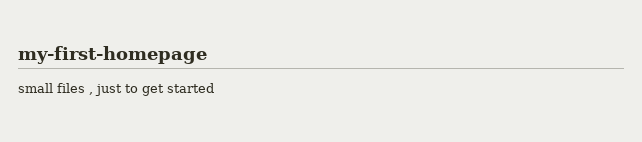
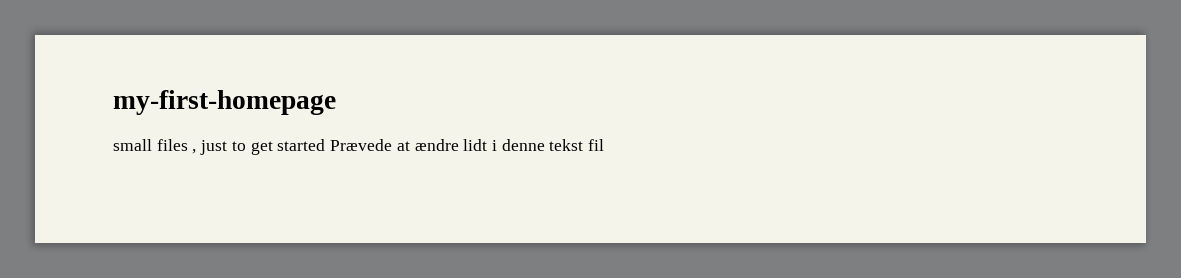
(214, 88) none -> [330,139,605,151] Prævede at ændre lidt i denne tekst fil

